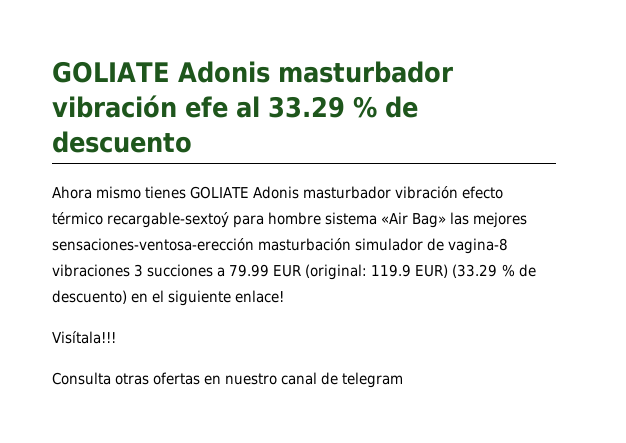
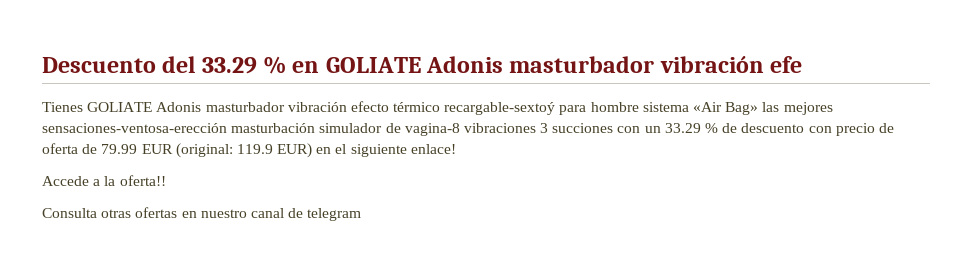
(52, 72) none -> [42,56,320,74] Descuento del 33.29 % en
[236,96,418,118] [52,131,192,153] [52,186,187,199] al 33.29 % de descuento // Ahora mismo tienes -> [42,102,83,112] // Tienes
[217,267,226,277] a -> [617,123,894,136] [42,143,98,154] con un 33.29 % de descuento con precio de oferta de
[452,264,536,278] [52,290,127,304] (33.29 % de descuento) -> (313, 150) none
[52,331,116,344] Visítala!!! -> [42,175,166,186] Accede a la oferta!!

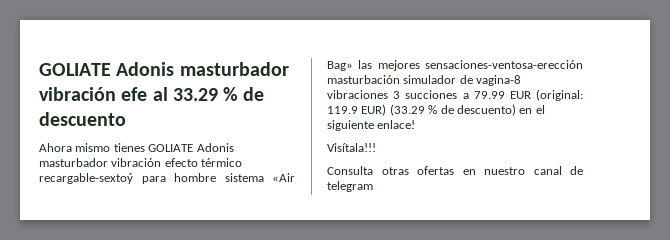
[42,56,320,74] Descuento del 33.29 % en -> (39, 69) none
[42,102,83,112] // Tienes -> [152,87,265,101] [39,112,126,126] [39,143,145,152] al 33.29 % de descuento // Ahora mismo tienes
[617,123,894,136] [42,143,98,154] con un 33.29 % de descuento con precio de oferta de -> [462,93,469,99] a
(313, 150) none -> [389,104,516,116] (33.29 % de descuento)
[42,175,166,186] Accede a la oferta!! -> [327,143,376,152] Visítala!!!

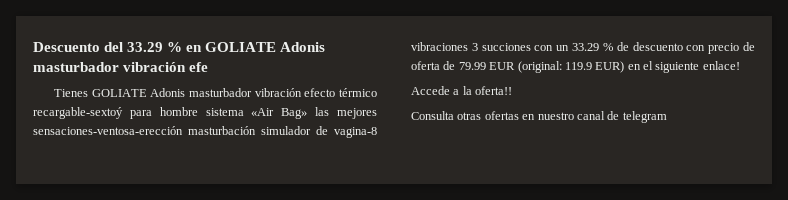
(39, 69) none -> [33,42,203,52] Descuento del 33.29 % en
[152,87,265,101] [39,112,126,126] [39,143,145,152] al 33.29 % de descuento // Ahora mismo tienes -> [53,89,88,97] // Tienes
[462,93,469,99] a -> [534,42,755,54] [411,61,456,70] con un 33.29 % de descuento con precio de oferta de
[389,104,516,116] (33.29 % de descuento) -> (625, 67) none
[327,143,376,152] Visítala!!! -> [411,86,513,95] Accede a la oferta!!

